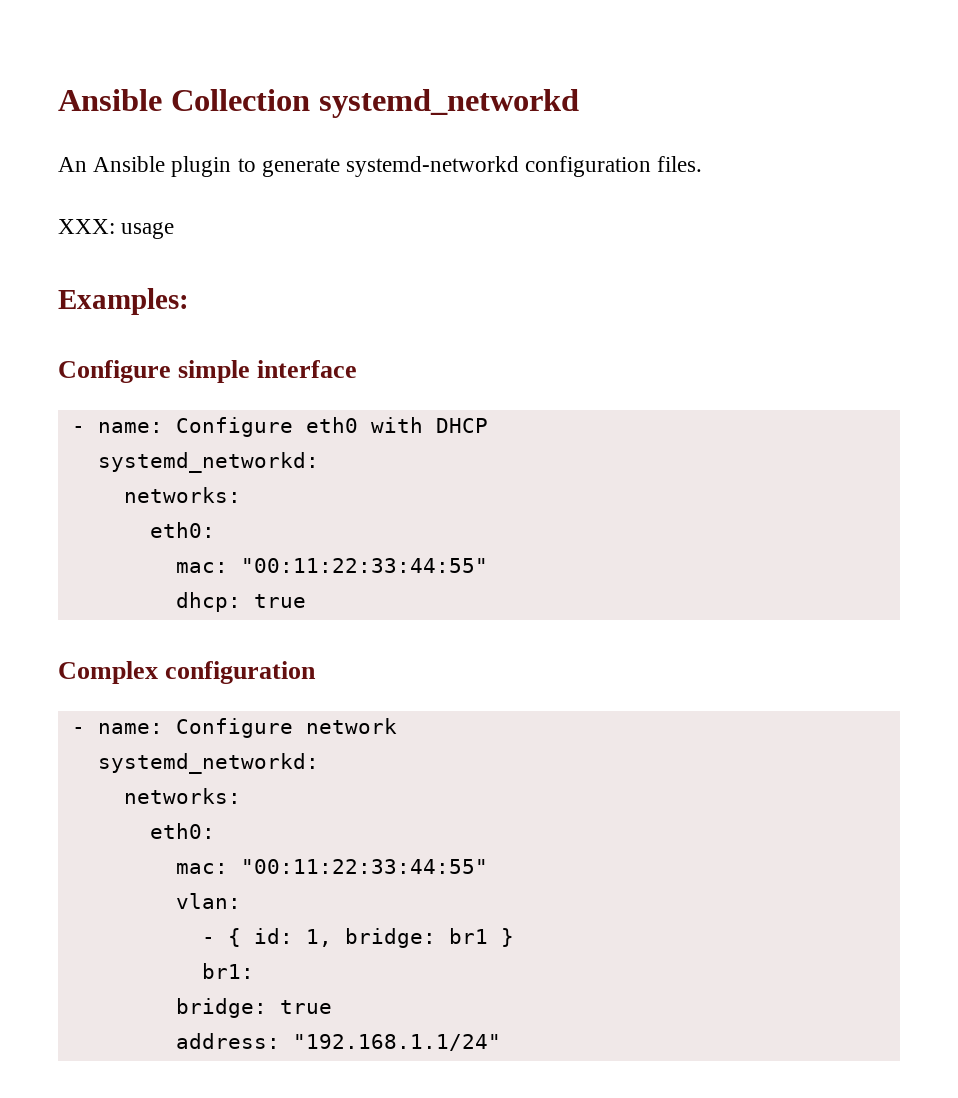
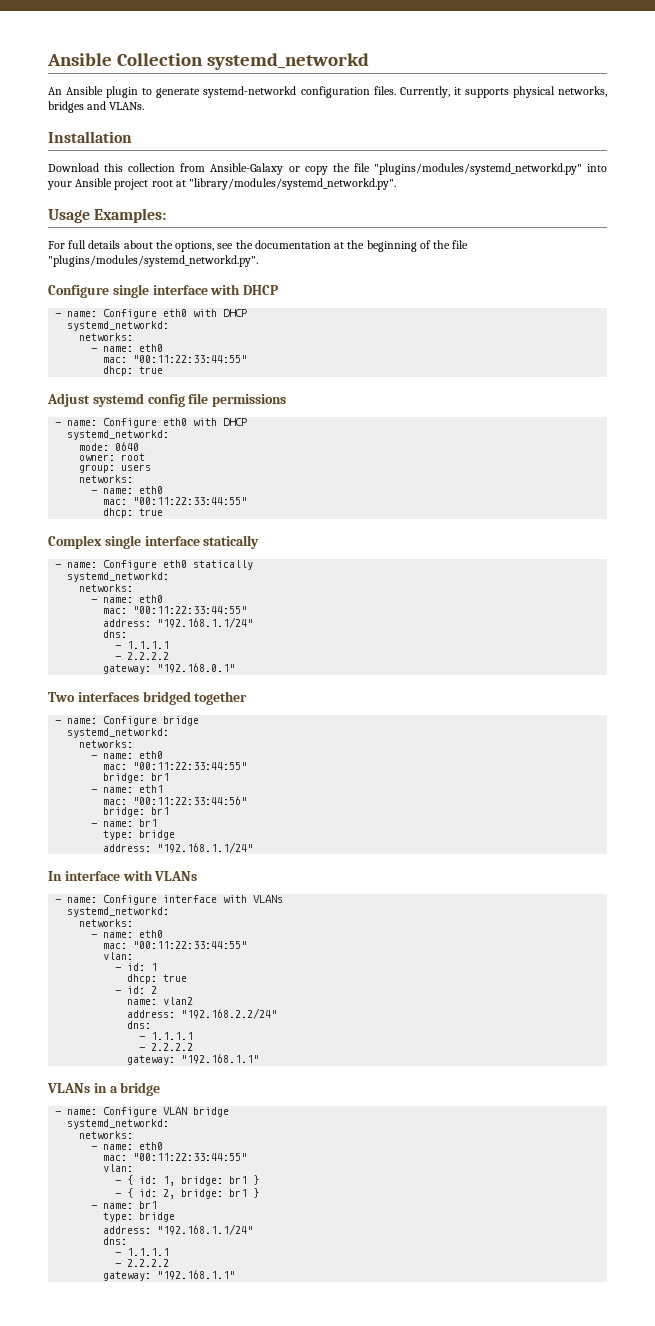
[58,219,175,239] [58,288,189,315] [58,360,358,383] // XXX: usage // Examples: // Configure simple interface -> [399,86,607,98] [48,101,145,113] [48,131,132,143] [48,163,608,175] [47,178,397,190] [48,208,167,223] [48,240,469,252] [48,255,258,267] [48,284,280,298] Currently, it supports physical networks, bridges and VLANs. // Installation // Download this collection from Ansible-Galaxy or copy the file "plugins/modules/systemd_networkd.py" into your Ansible project root at "library/modules/systemd_networkd.py". // Usage Examples: // For full details about the options, see the documentation at the beginning of the file "plugins/modules/systemd_networkd.py". // Configure single interface with DHCP
[149,522,215,538] eth0: -> [91,344,164,352] [103,355,248,363] [103,366,164,376] [47,393,287,407] [55,418,248,428] [67,430,170,440] [79,442,140,451] [79,453,146,461] [79,464,152,473] [79,475,134,483] [91,486,164,494] - name: eth0 // mac: "00:11:22:33:44:55" // dhcp: true // Adjust systemd config file permissions // - name: Configure eth0 with DHCP // systemd_networkd: // mode: 0640 // owner: root // group: users // networks: // - name: eth0
[165,661,317,684] [71,718,397,738] [97,753,319,774] [123,788,241,804] [149,823,215,839] configuration // - name: Configure network // systemd_networkd: // networks: // eth0: -> [104,535,260,549] [55,560,254,570] [67,572,170,582] [79,584,134,592] [91,595,164,603] [103,606,248,614] [103,617,254,628] [103,630,128,638] [115,641,170,649] [115,652,170,660] [103,663,236,674] [48,691,248,705] [55,716,200,726] [67,728,170,738] [79,740,134,748] [91,751,164,759] [103,762,248,770] [103,773,170,783] [91,785,164,793] [103,796,248,805] [103,807,170,817] [91,819,158,827] [103,830,176,840] [103,842,254,853] [48,870,198,881] [55,895,284,905] [67,907,170,917] [79,919,134,927] [91,930,164,938] [103,941,248,949] [103,952,134,960] [115,963,158,971] [127,974,188,984] [115,986,158,994] [127,997,194,1005] [127,1008,278,1019] [127,1021,152,1029] [139,1032,194,1040] [139,1043,194,1051] [127,1054,260,1065] [47,1082,161,1096] [55,1107,230,1117] [67,1119,170,1129] [79,1131,134,1139] [91,1142,164,1150] single interface statically // - name: Configure eth0 statically // systemd_networkd: // networks: // - name: eth0 // mac: "00:11:22:33:44:55" // address: "192.168.1.1/24" // dns: // - 1.1.1.1 // - 2.2.2.2 // gateway: "192.168.0.1" // Two interfaces bridged together // - name: Configure bridge // systemd_networkd: // networks: // - name: eth0 // mac: "00:11:22:33:44:55" // bridge: br1 // - name: eth1 // mac: "00:11:22:33:44:56" // bridge: br1 // - name: br1 // type: bridge // address: "192.168.1.1/24" // In interface with VLANs // - name: Configure interface with VLANs // systemd_networkd: // networks: // - name: eth0 // mac: "00:11:22:33:44:55" // vlan: // - id: 1 // dhcp: true // - id: 2 // name: vlan2 // address: "192.168.2.2/24" // dns: // - 1.1.1.1 // - 2.2.2.2 // gateway: "192.168.1.1" // VLANs in a bridge // - name: Configure VLAN bridge // systemd_networkd: // networks: // - name: eth0
[201,963,254,979] [175,998,332,1018] [175,1033,501,1051] br1: // bridge: true // address: "192.168.1.1/24" -> [115,1188,260,1199] [91,1201,158,1209] [103,1212,176,1222] [103,1224,254,1235] [103,1237,128,1245] [115,1248,170,1256] [115,1259,170,1267] [103,1270,236,1281] - { id: 2, bridge: br1 } // - name: br1 // type: bridge // address: "192.168.1.1/24" // dns: // - 1.1.1.1 // - 2.2.2.2 // gateway: "192.168.1.1"

